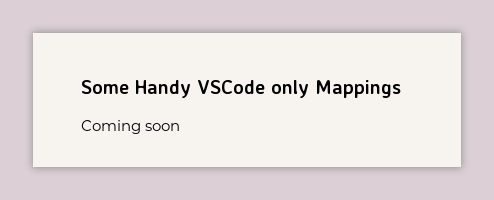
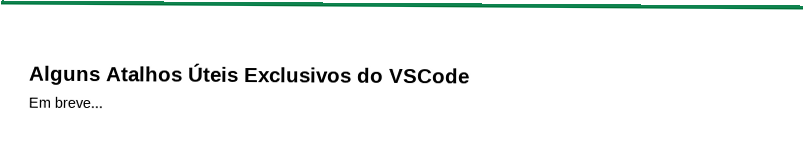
[81,80,401,98] [81,120,181,134] Some Handy VSCode only Mappings // Coming soon -> [28,63,470,86] [28,96,103,109] Alguns Atalhos Úteis Exclusivos do VSCode // Em breve...

